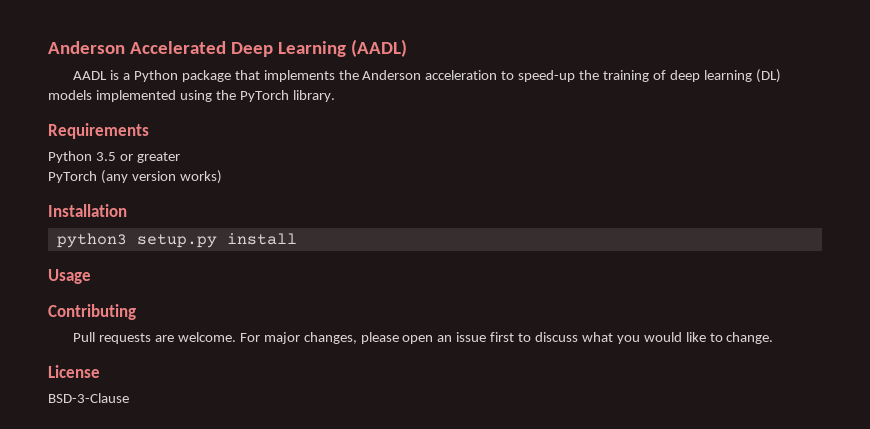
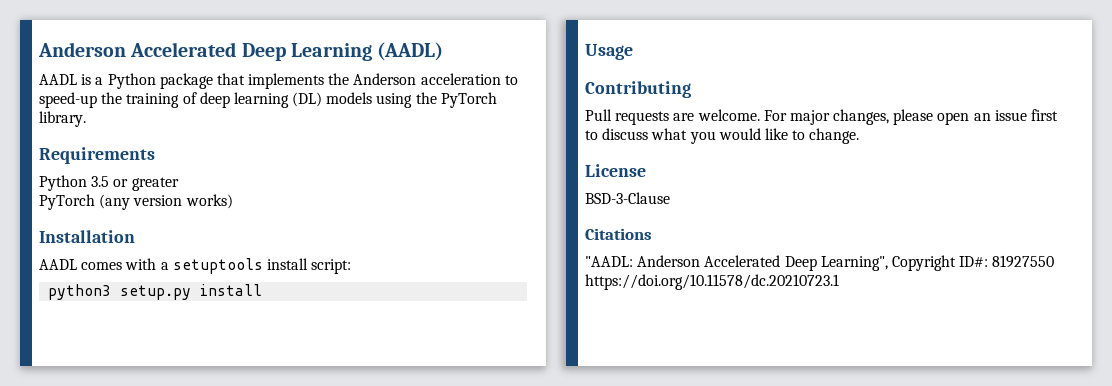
[95,90,176,102] implemented -> (373, 98) none
(127, 210) none -> [39,258,352,274] // AADL comes with a setuptools install script:
(129, 398) none -> [585,228,652,240] [585,255,1055,271] [585,274,839,290] // Citations // "AADL: Anderson Accelerated Deep Learning", Copyright ID#: 81927550 https://doi.org/10.11578/dc.20210723.1

